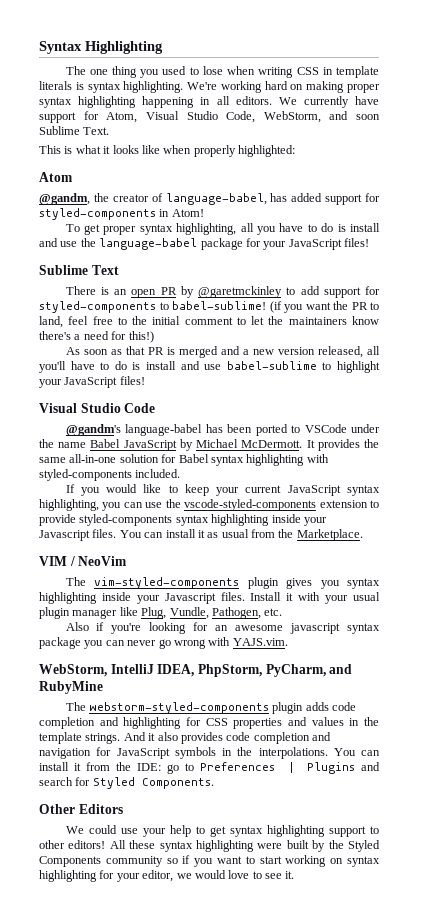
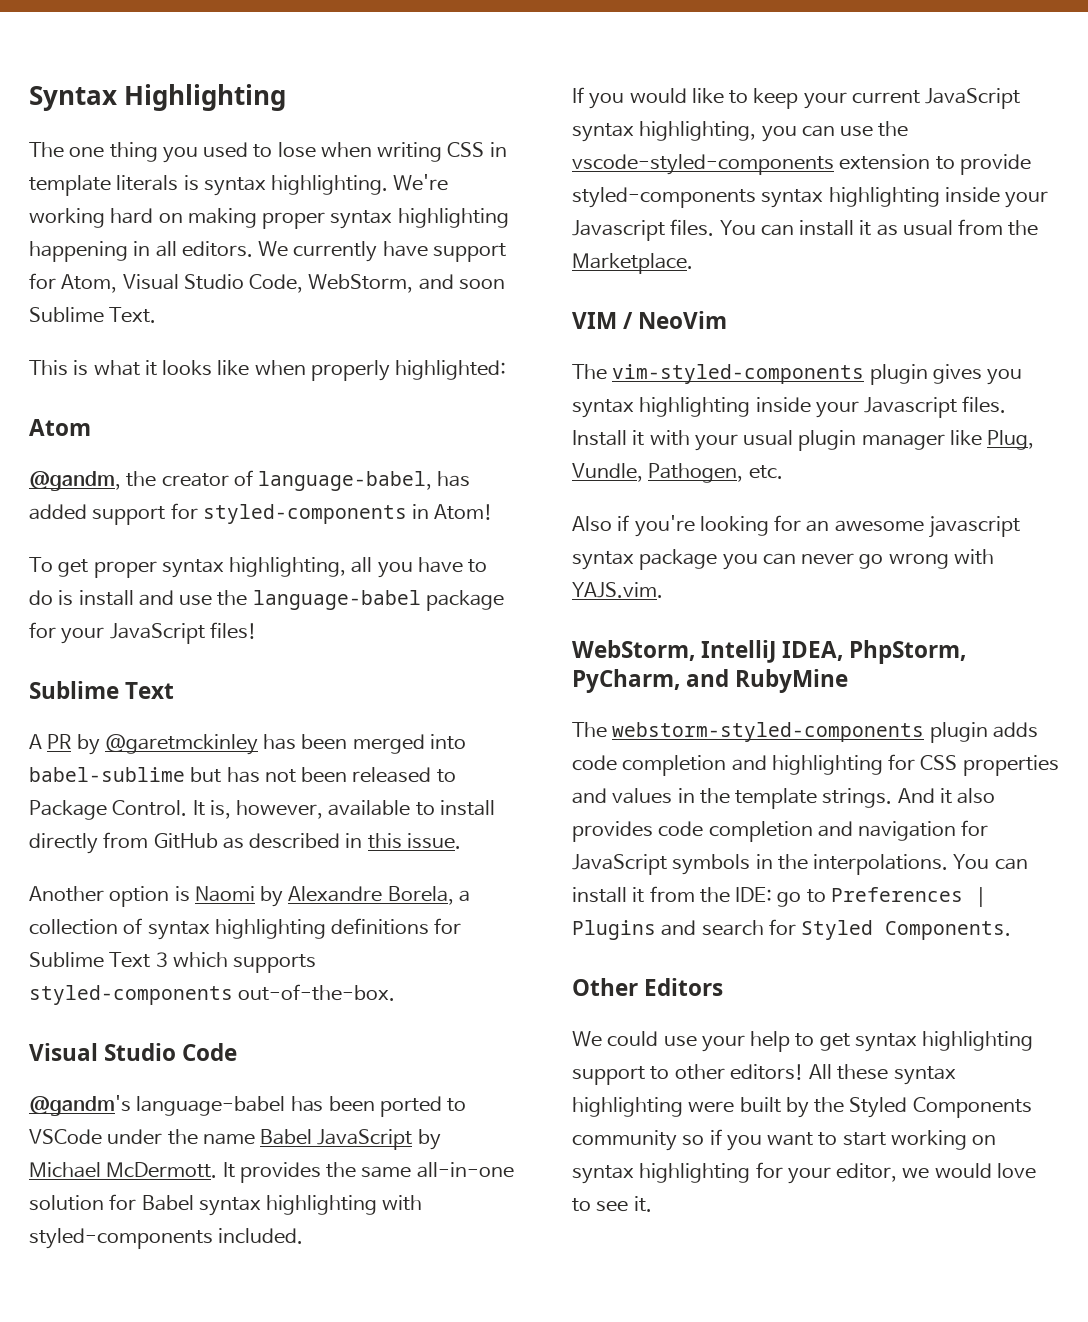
[65,286,380,298] [39,301,379,313] [39,316,379,328] [39,331,154,343] [65,346,380,358] [39,361,380,373] [39,376,145,388] There is an open PR by @garetmckinley to add support for styled-components to babel-sublime! (if you want the PR to land, feel free to the initial comment to let the maintainers know there's a need for this!) // As soon as that PR is merged and a new version released, all you'll have to do is install and use babel-sublime to highlight your JavaScript files! -> [29,734,466,755] [29,767,456,783] [29,800,495,820] [29,832,461,854] [29,886,470,907] [29,918,462,940] [29,952,317,973] [29,984,396,1005] A PR by @garetmckinley has been merged into babel-sublime but has not been released to Package Control. It is, however, available to install directly from GitHub as described in this issue. // Another option is Naomi by Alexandre Borela, a collection of syntax highlighting definitions for Sublime Text 3 which supports styled-components out-of-the-box.

